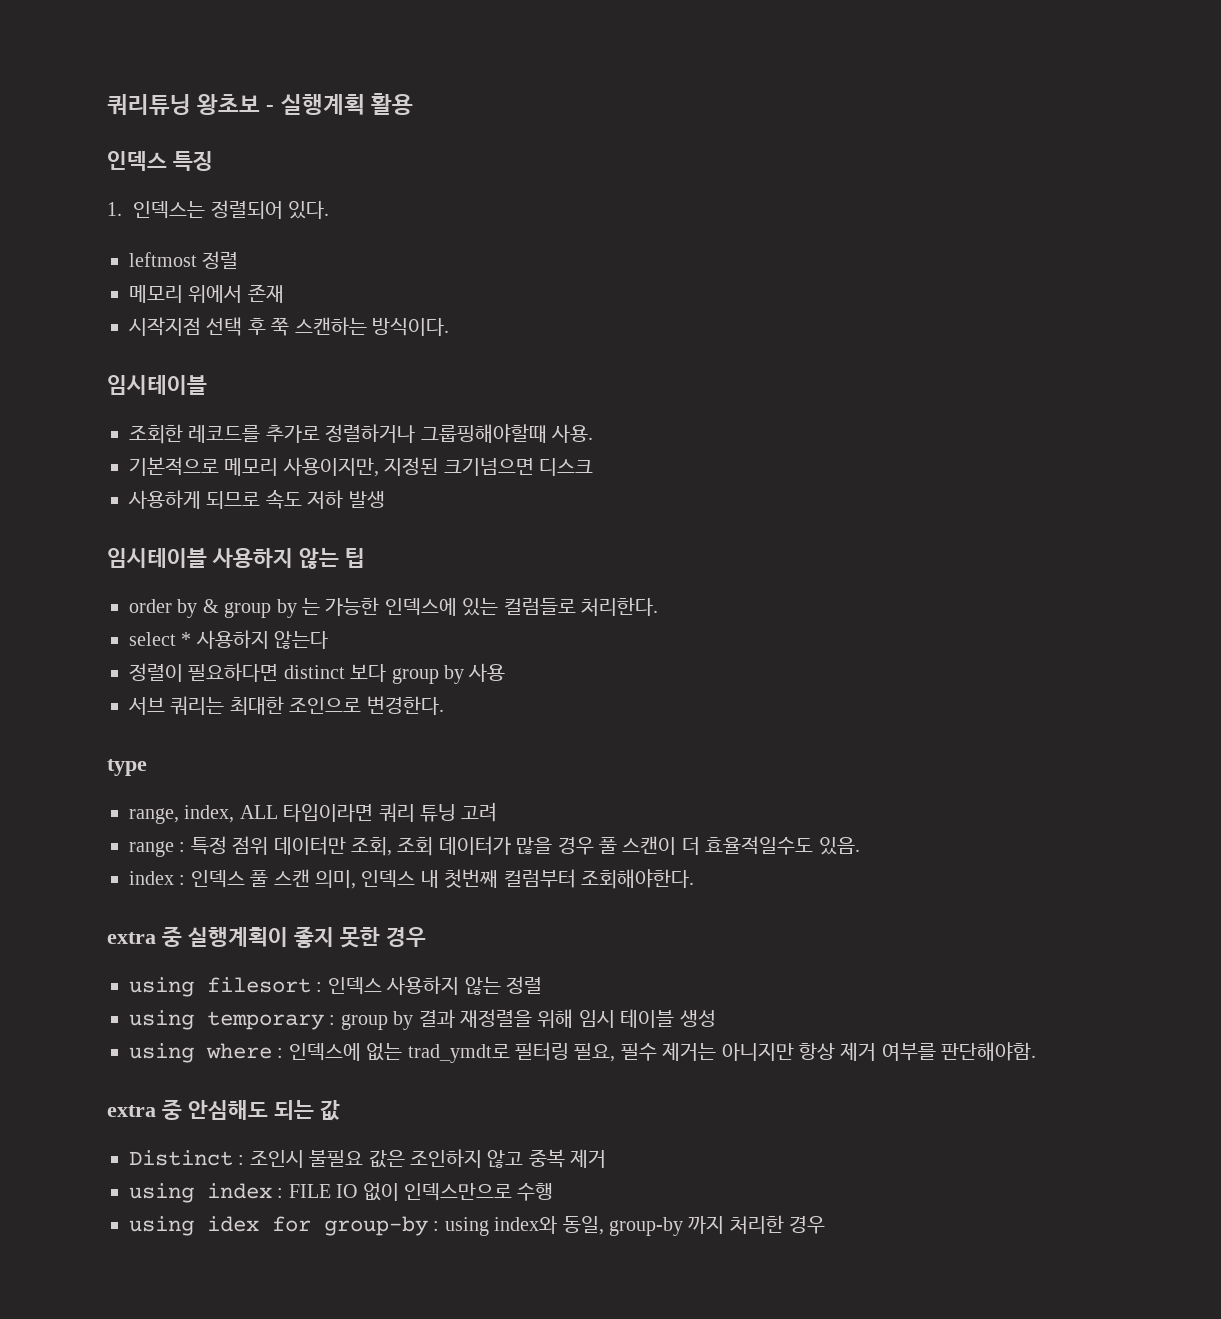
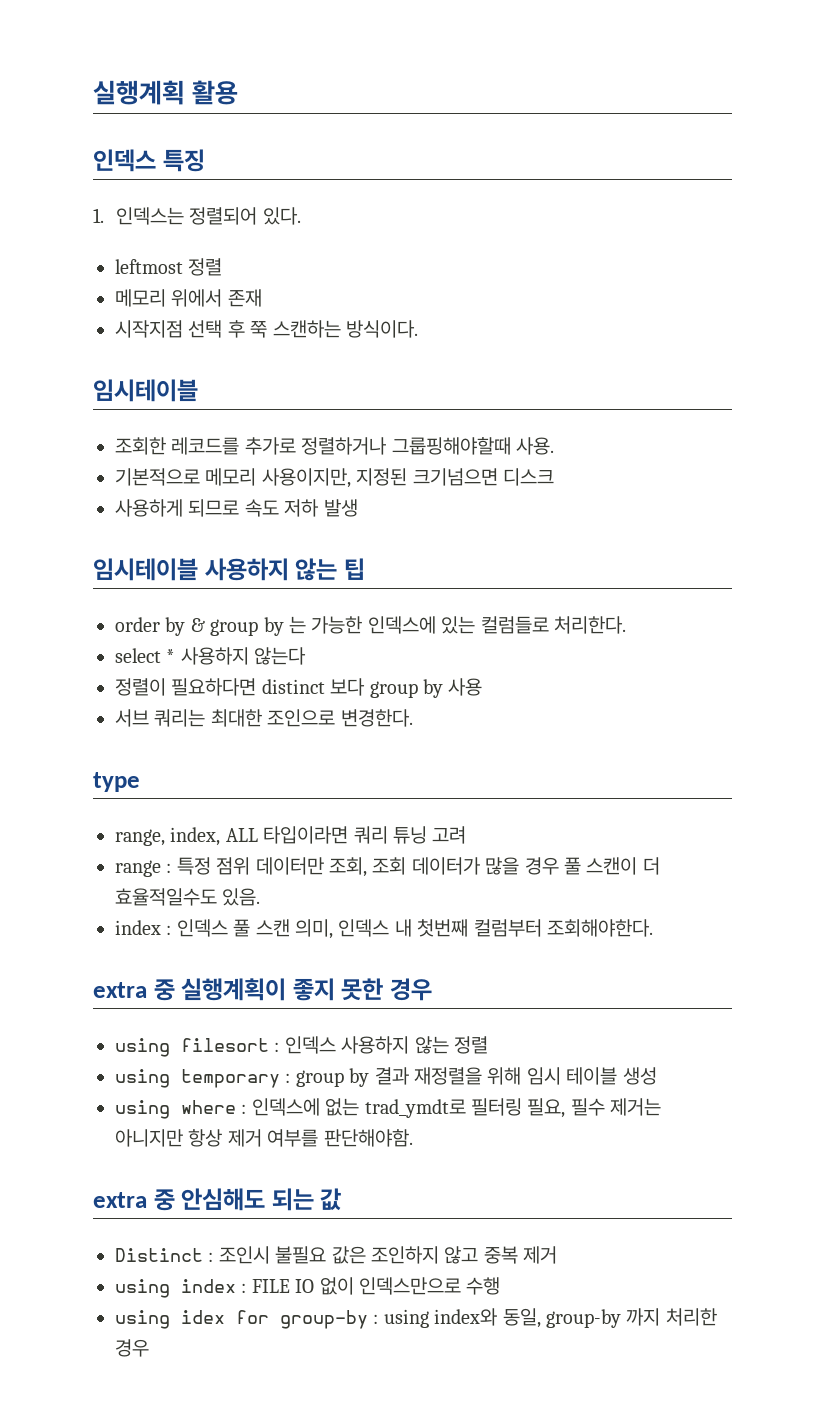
[107,94,275,115] 쿼리튜닝 왕초보 - -> (93, 92) none

